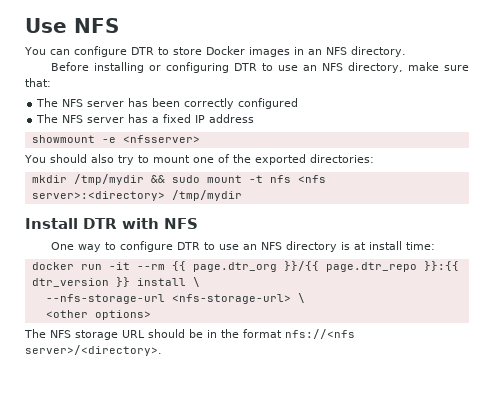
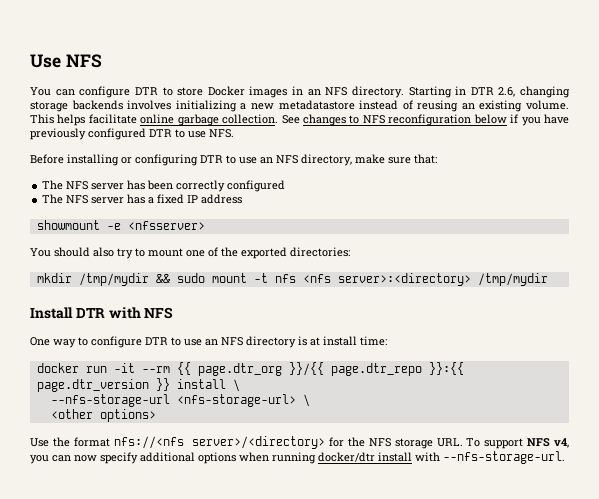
(406, 51) none -> [408,86,570,98] [30,100,569,112] [30,114,570,126] [30,128,234,140] Starting in DTR 2.6, changing storage backends involves initializing a new metadatastore instead of reusing an existing volume. This helps facilitate online garbage collection. See changes to NFS reconfiguration below if you have previously configured DTR to use NFS.
[31,278,109,287] dtr_version -> [36,379,149,392] page.dtr_version
[24,329,355,340] [25,345,162,356] The NFS storage URL should be in the format nfs://<nfs server>/<directory>. -> [30,436,569,449] [30,451,565,464] Use the format nfs://<nfs server>/<directory> for the NFS storage URL. To support NFS v4, you can now specify additional options when running docker/dtr install with --nfs-storage-url.

